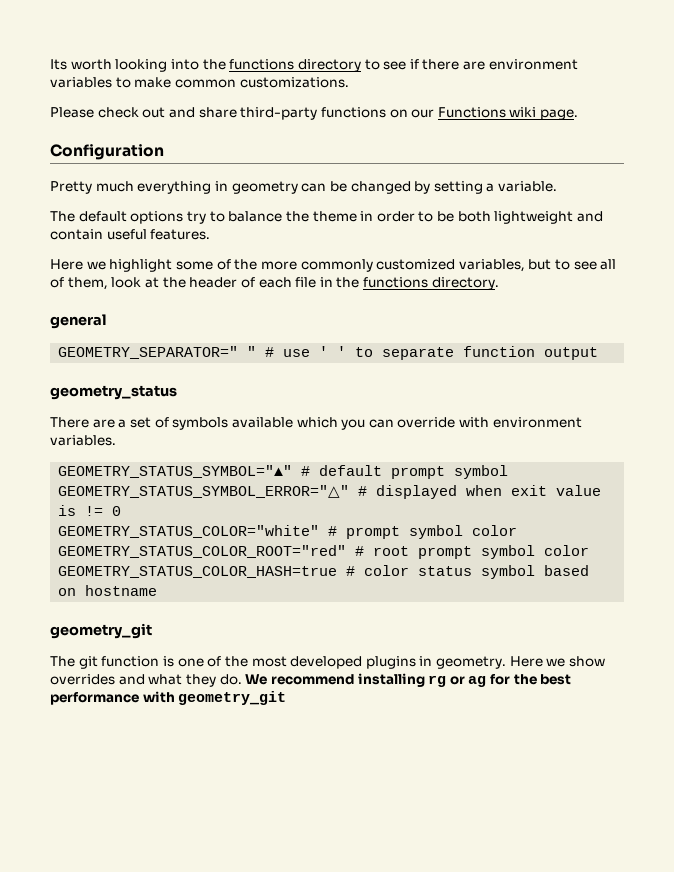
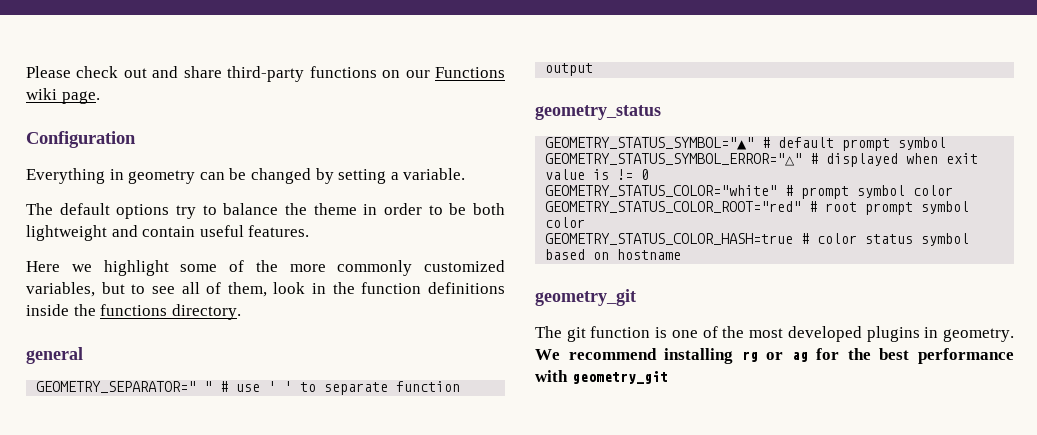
[50,59,578,72] [50,77,349,88] Its worth looking into the functions directory to see if there are environment variables to make common customizations. // -> (26, 72) none
[50,181,212,194] Pretty much everything -> [26,168,105,184] Everything
[144,277,333,288] at the header of each file in -> [312,282,505,294] [26,304,69,316] in the function definitions inside
[50,417,582,430] [50,435,116,446] // There are a set of symbols available which you can override with environment variables. -> (661, 112) none
[509,656,606,667] [50,674,242,687] Here we show overrides and what they do. -> (1014, 335) none

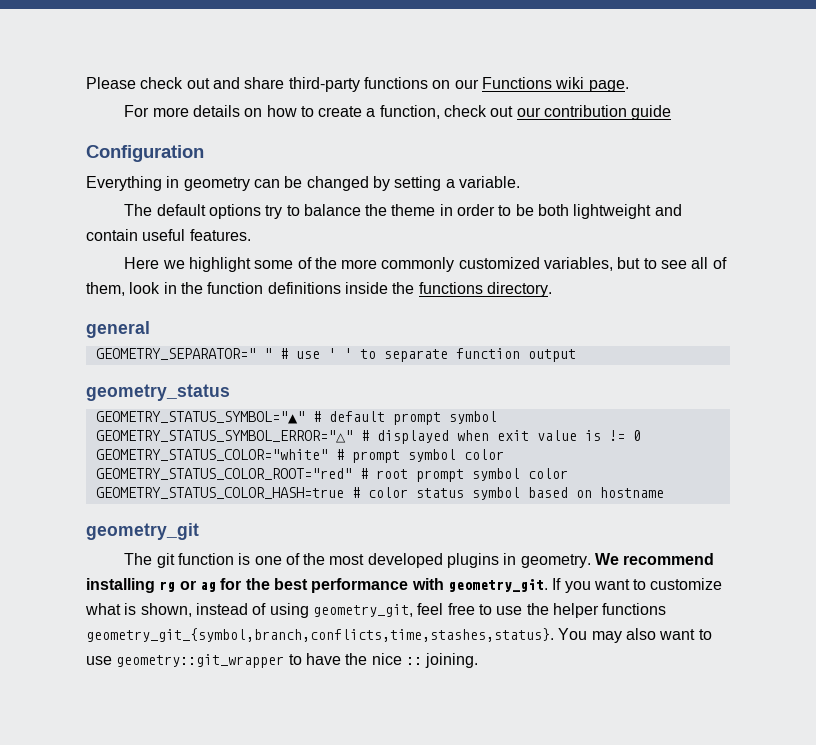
(100, 97) none -> [124,105,672,120] // For more details on how to create a function, check out our contribution guide
[571,371,668,384] geometry_git -> [447,578,723,593] [85,603,667,618] [86,628,712,643] [86,653,479,668] geometry_git. If you want to customize what is shown, instead of using geometry_git, feel free to use the helper functions geometry_git_{symbol,branch,conflicts,time,stashes,status}. You may also want to use geometry::git_wrapper to have the nice :: joining.

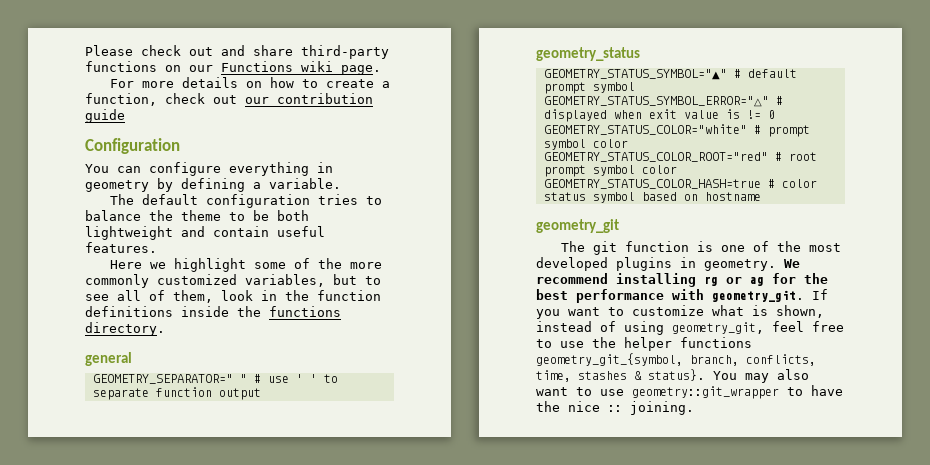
[86,176,442,191] Everything in geometry can be changed by setting -> [85,162,333,176] [85,178,245,192] You can configure everything in geometry by defining
[208,204,283,219] options try -> [206,194,359,208] configuration tries
[439,204,496,216] in order -> (221, 215) none
[86,628,554,642] geometry_git_{symbol,branch,conflicts,time,stashes,status}. -> [536,353,816,366] [536,369,705,382] geometry_git_{symbol, branch, conflicts, time, stashes & status}.

